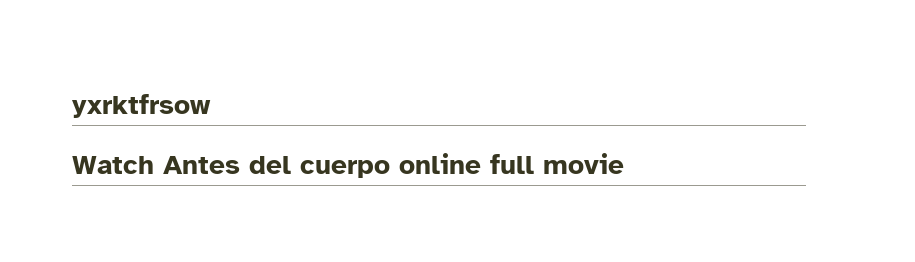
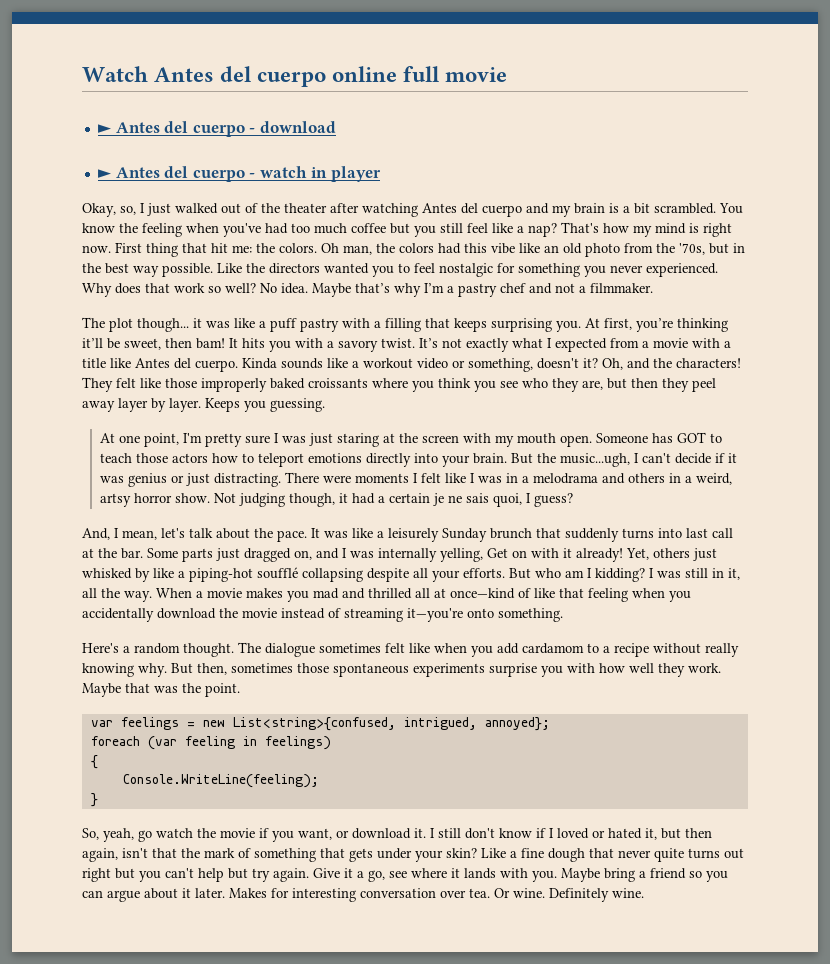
[72,94,211,118] yxrktfrsow // -> (82, 74) none
(624, 163) none -> [97,121,336,137] [97,166,382,182] [82,203,743,217] [82,222,732,237] [82,242,745,257] [82,263,718,277] [82,283,653,297] [82,317,728,332] [82,338,731,352] [82,358,741,372] [82,377,716,392] [82,398,325,412] [100,432,723,447] [100,453,738,467] [100,472,733,487] [100,493,574,507] [82,528,733,542] [82,548,717,562] [82,567,740,582] [82,588,691,602] [82,608,563,622] [82,642,739,657] [82,663,721,677] [82,683,240,697] [90,717,550,731] [90,736,331,750] [90,755,98,769] [122,774,319,788] [90,793,98,807] [82,828,712,842] [82,848,744,862] [82,868,728,882] [82,888,644,902] // ► Antes del cuerpo - download // ► Antes del cuerpo - watch in player // Okay, so, I just walked out of the theater after watching Antes del cuerpo and my brain is a bit scrambled. You know the feeling when you've had too much coffee but you still feel like a nap? That's how my mind is right now. First thing that hit me: the colors. Oh man, the colors had this vibe like an old photo from the '70s, but in the best way possible. Like the directors wanted you to feel nostalgic for something you never experienced. Why does that work so well? No idea. Maybe that’s why I’m a pastry chef and not a filmmaker. // The plot though... it was like a puff pastry with a filling that keeps surprising you. At first, you’re thinking it’ll be sweet, then bam! It hits you with a savory twist. It’s not exactly what I expected from a movie with a title like Antes del cuerpo. Kinda sounds like a workout video or something, doesn't it? Oh, and the characters! They felt like those improperly baked croissants where you think you see who they are, but then they peel away layer by layer. Keeps you guessing. // At one point, I'm pretty sure I was just staring at the screen with my mouth open. Someone has GOT to teach those actors how to teleport emotions directly into your brain. But the music...ugh, I can't decide if it was genius or just distracting. There were moments I felt like I was in a melodrama and others in a weird, artsy horror show. Not judging though, it had a certain je ne sais quoi, I guess? // And, I mean, let's talk about the pace. It was like a leisurely Sunday brunch that suddenly turns into last call at the bar. Some parts just dragged on, and I was internally yelling, Get on with it already! Yet, others just whisked by like a piping-hot soufflé collapsing despite all your efforts. But who am I kidding? I was still in it, all the way. When a movie makes you mad and thrilled all at once—kind of like that feeling when you accidentally download the movie instead of streaming it—you're onto something. // Here's a random thought. The dialogue sometimes felt like when you add cardamom to a recipe without really knowing why. But then, sometimes those spontaneous experiments surprise you with how well they work. Maybe that was the point. // var feelings = new List<string>{confused, intrigued, annoyed}; // foreach (var feeling in feelings) // { // Console.WriteLine(feeling); // } // So, yeah, go watch the movie if you want, or download it. I still don't know if I loved or hated it, but then again, isn't that the mark of something that gets under your skin? Like a fine dough that never quite turns out right but you can't help but try again. Give it a go, see where it lands with you. Maybe bring a friend so you can argue about it later. Makes for interesting conversation over tea. Or wine. Definitely wine.

